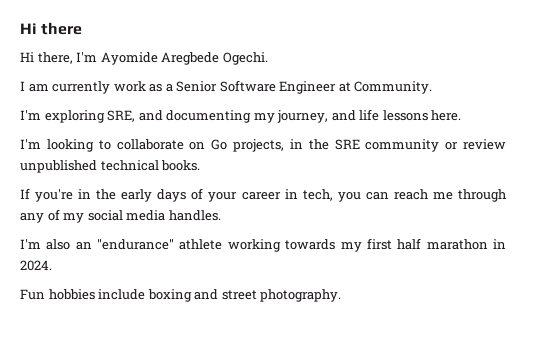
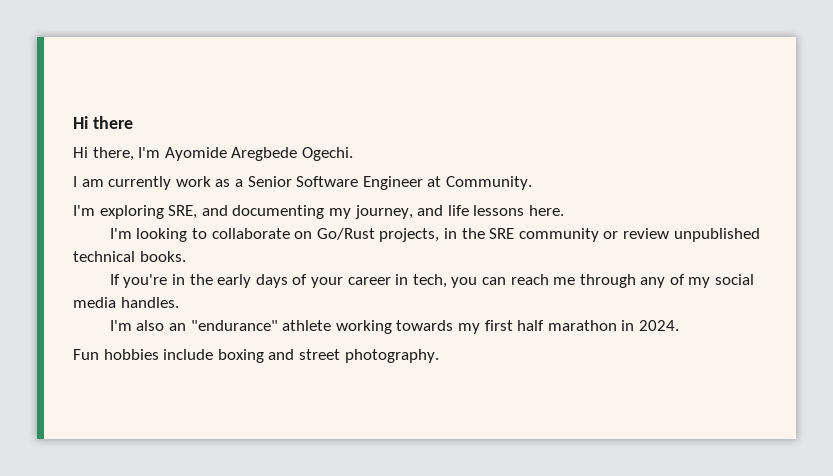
[211,139,228,150] Go -> [316,228,375,240] Go/Rust

